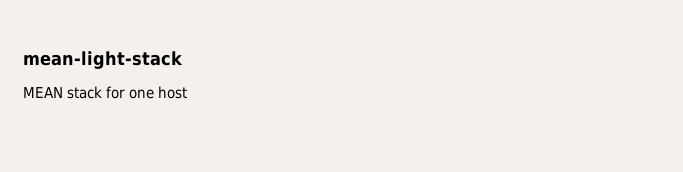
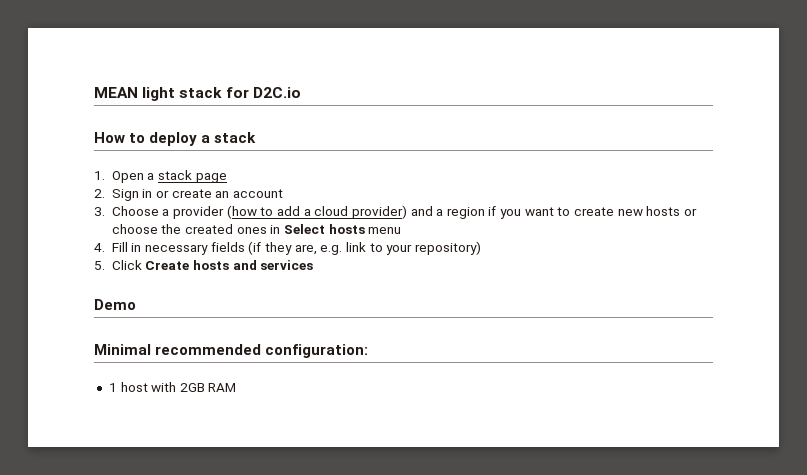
[23,51,183,69] [23,86,188,99] mean-light-stack // MEAN stack for one host -> [94,87,301,101] [94,132,257,146] [94,170,227,183] [94,189,283,201] [94,205,698,219] [111,224,402,234] [94,241,481,255] [94,260,314,270] [94,299,136,310] [94,344,369,358] [108,382,237,392] MEAN light stack for D2C.io // How to deploy a stack // 1. Open a stack page // 2. Sign in or create an account // 3. Choose a provider (how to add a cloud provider) and a region if you want to create new hosts or choose the created ones in Select hosts menu // 4. Fill in necessary fields (if they are, e.g. link to your repository) // 5. Click Create hosts and services // Demo // Minimal recommended configuration: // 1 host with 2GB RAM

